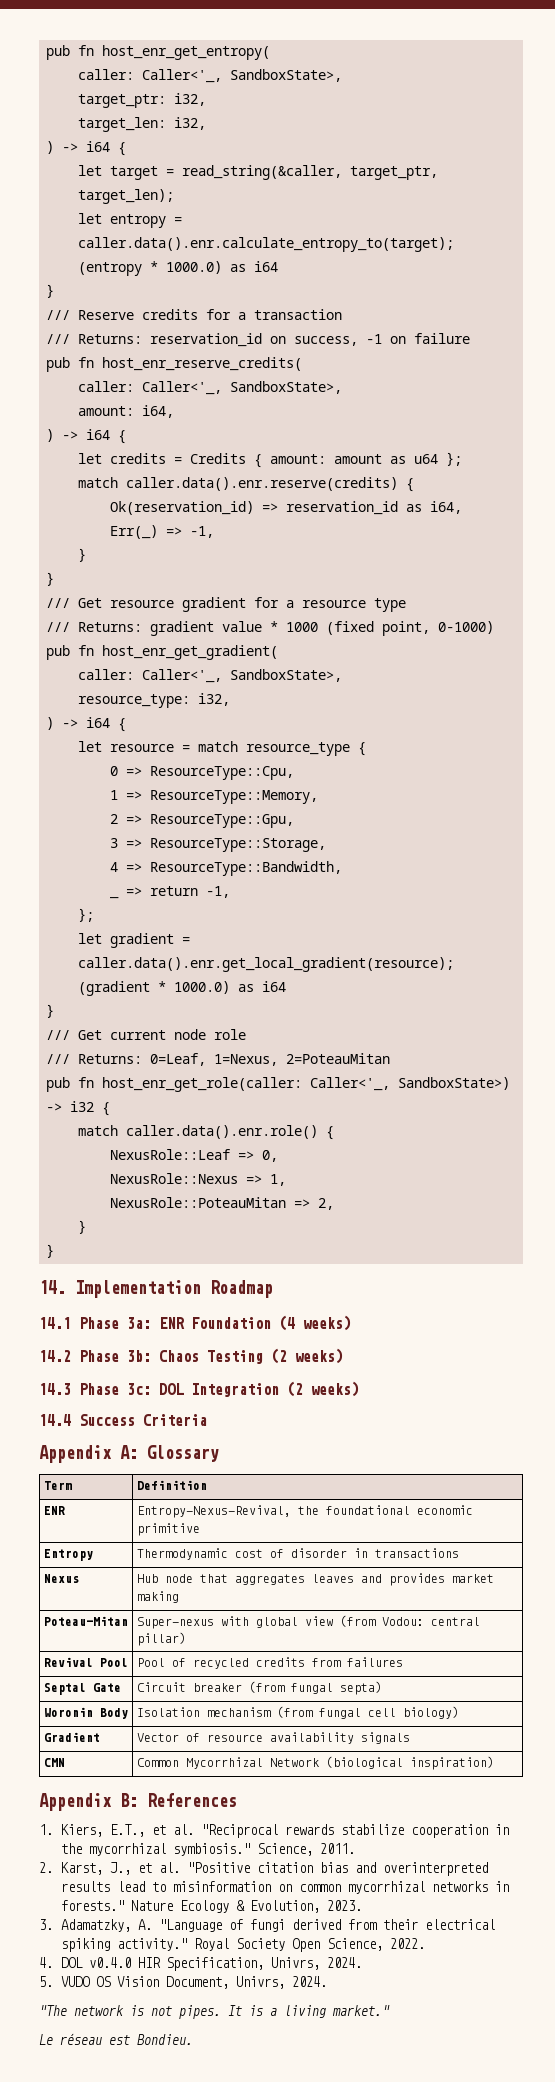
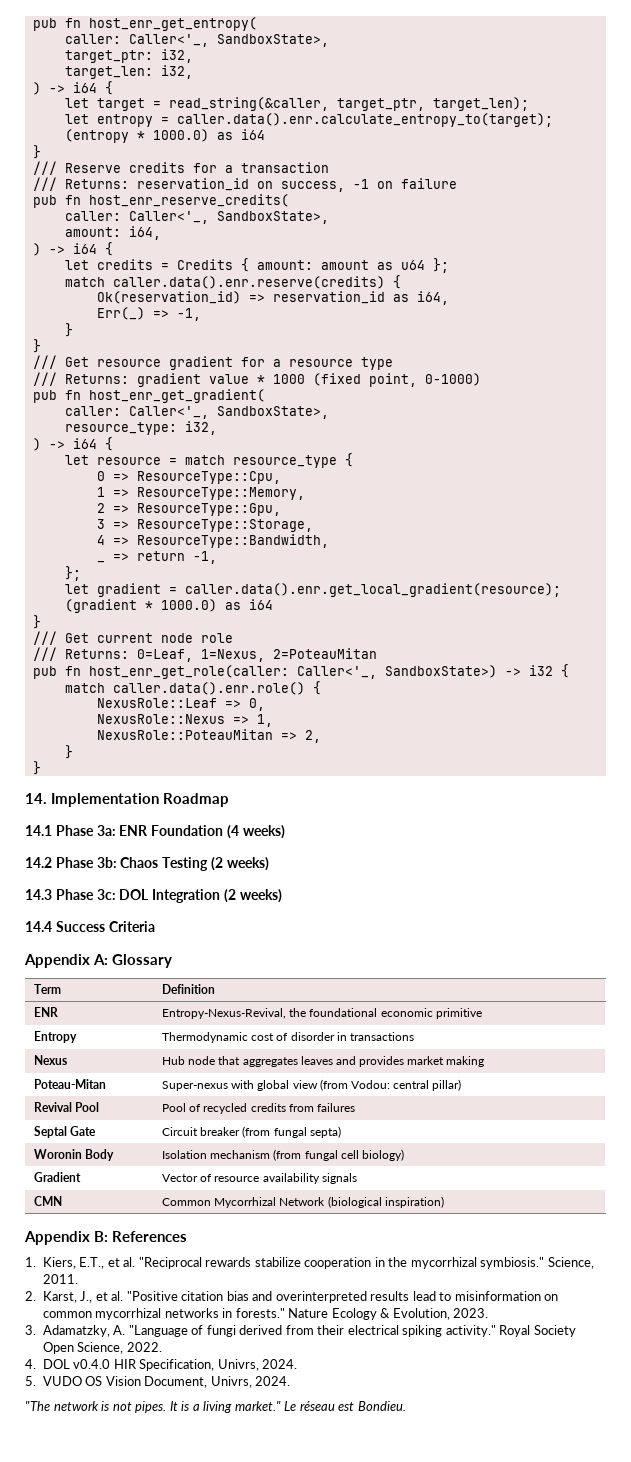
(390, 2010) // -> (281, 1406) none

